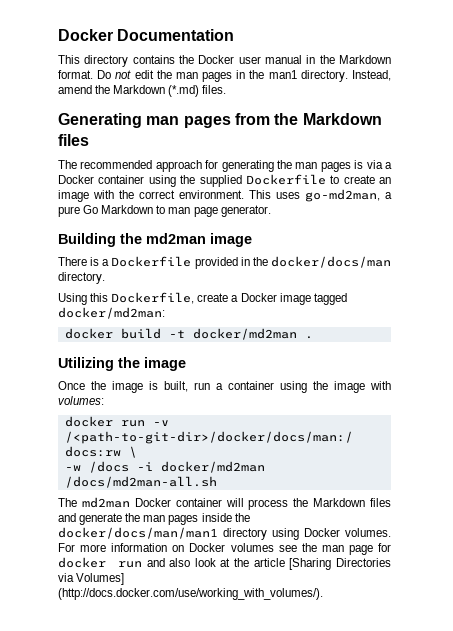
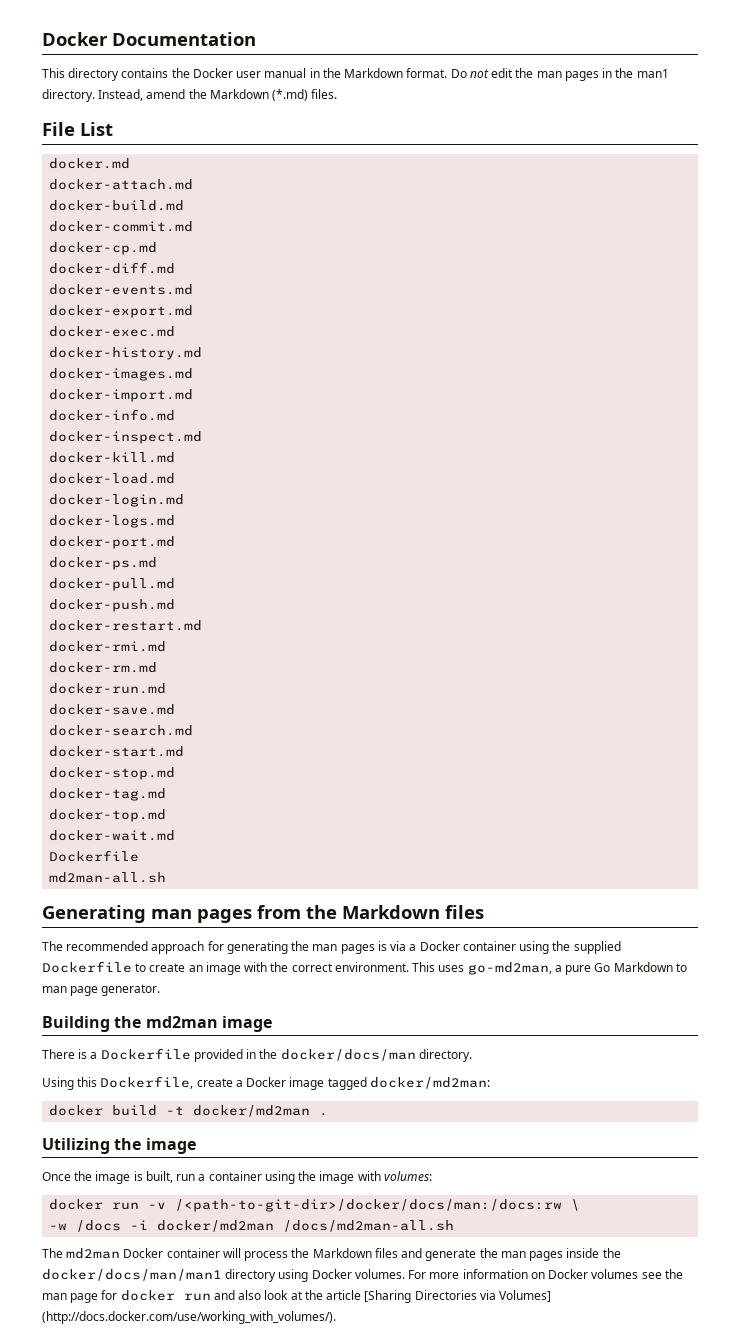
(227, 89) none -> [42,122,113,136] [49,158,131,169] [49,179,194,190] [49,200,185,211] [49,221,194,232] [49,242,158,255] [49,262,176,274] [49,284,194,295] [49,305,194,318] [49,326,176,337] [49,347,203,360] [49,368,194,381] [49,389,194,402] [49,409,176,421] [49,431,203,444] [49,452,176,463] [49,473,176,484] [49,494,185,507] [49,515,176,528] [49,536,176,549] [49,557,158,570] [49,578,176,591] [49,599,176,612] [49,620,203,631] [49,641,167,652] [49,662,158,673] [49,683,167,694] [49,704,176,715] [49,725,194,736] [49,746,185,757] [49,767,176,780] [49,788,167,801] [49,809,167,822] [49,830,176,841] [49,850,140,862] [49,872,167,883] // File List // docker.md // docker-attach.md // docker-build.md // docker-commit.md // docker-cp.md // docker-diff.md // docker-events.md // docker-export.md // docker-exec.md // docker-history.md // docker-images.md // docker-import.md // docker-info.md // docker-inspect.md // docker-kill.md // docker-load.md // docker-login.md // docker-logs.md // docker-port.md // docker-ps.md // docker-pull.md // docker-push.md // docker-restart.md // docker-rmi.md // docker-rm.md // docker-run.md // docker-save.md // docker-search.md // docker-start.md // docker-stop.md // docker-tag.md // docker-top.md // docker-wait.md // Dockerfile // md2man-all.sh

